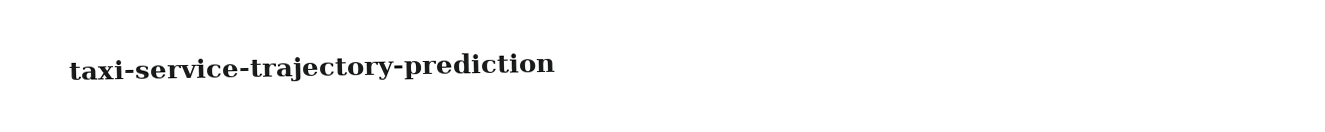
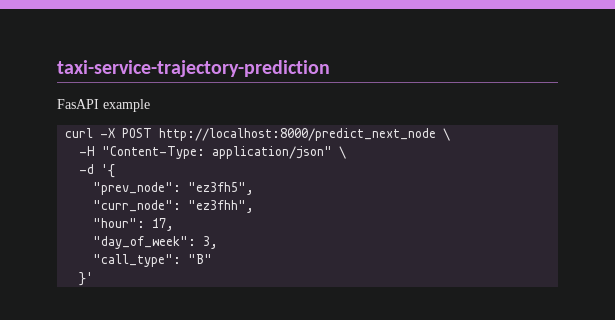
(556, 68) none -> [57,99,150,112] [65,128,451,141] [79,146,347,159] [79,164,116,178] [93,182,255,195] [93,200,255,213] [93,218,175,231] [93,236,219,249] [93,254,213,267] [79,272,94,286] // FasAPI example // curl -X POST http://localhost:8000/predict_next_node \ // -H "Content-Type: application/json" \ // -d '{ // "prev_node": "ez3fh5", // "curr_node": "ez3fhh", // "hour": 17, // "day_of_week": 3, // "call_type": "B" // }'

